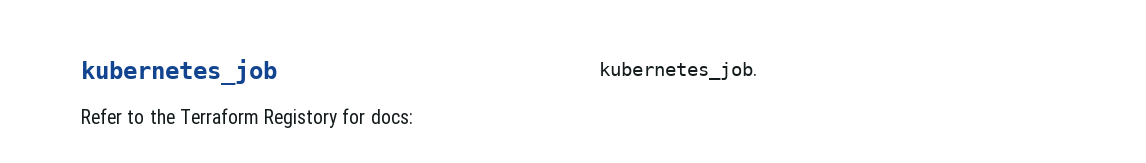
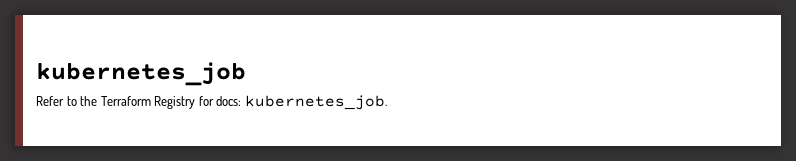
[264,109,338,128] Registory -> [154,96,196,109] Registry

